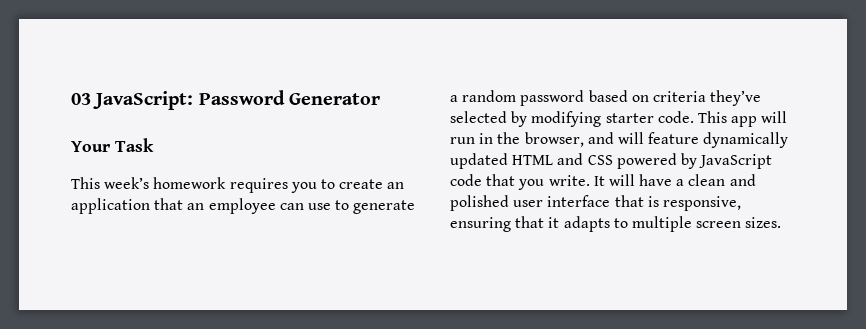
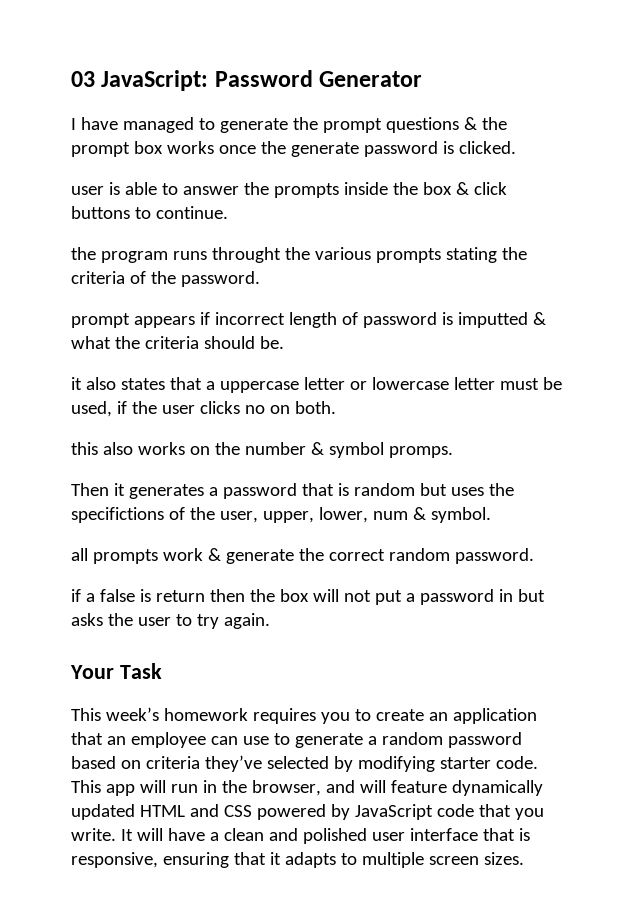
(380, 99) none -> [71,117,507,133] [71,141,516,157] [71,182,507,198] [71,206,228,219] [71,247,527,263] [71,271,260,287] [71,312,546,328] [71,336,284,349] [71,377,562,393] [71,401,336,417] [71,442,453,458] [71,483,514,499] [71,507,491,523] [71,548,534,564] [71,589,545,605] [71,613,270,629] // I have managed to generate the prompt questions & the prompt box works once the generate password is clicked. // user is able to answer the prompts inside the box & click buttons to continue. // the program runs throught the various prompts stating the criteria of the password. // prompt appears if incorrect length of password is imputted & what the criteria should be. // it also states that a uppercase letter or lowercase letter must be used, if the user clicks no on both. // this also works on the number & symbol promps. // Then it generates a password that is random but uses the specifictions of the user, upper, lower, num & symbol. // all prompts work & generate the correct random password. // if a false is return then the box will not put a password in but asks the user to try again.

